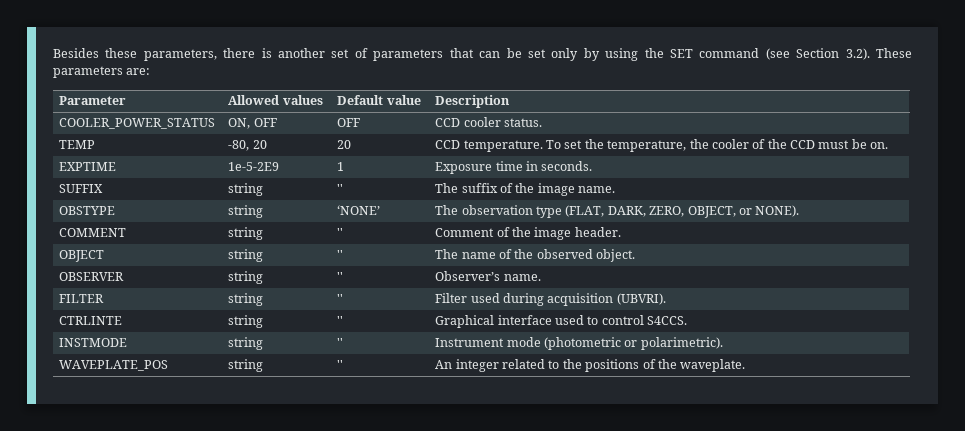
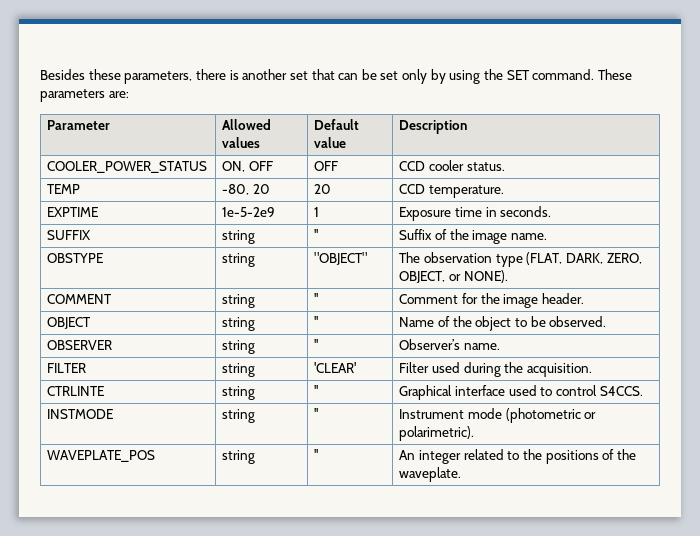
[354,48,444,61] of parameters -> (308, 75) none
[699,48,870,60] command (see Section 3.2). -> [532,69,595,80] command.
[546,139,889,152] To set the temperature, the cooler of the CCD must be on. -> (504, 191) none
[228,162,280,171] 1e-5-2E9 -> [222,207,276,217] 1e-5-2e9
[435,183,498,193] The suffix -> [399,229,433,240] Suffix
[337,205,381,215] ‘NONE’ -> [314,252,368,265] "OBJECT"
[496,227,510,237] of -> [461,293,478,304] for
[435,249,636,262] The name of the observed object. -> [399,316,607,331] Name of the object to be observed.
[337,294,344,303] '' -> [314,362,357,373] 'CLEAR'
[547,293,666,306] acquisition (UBVRI). -> [504,362,592,377] the acquisition.

